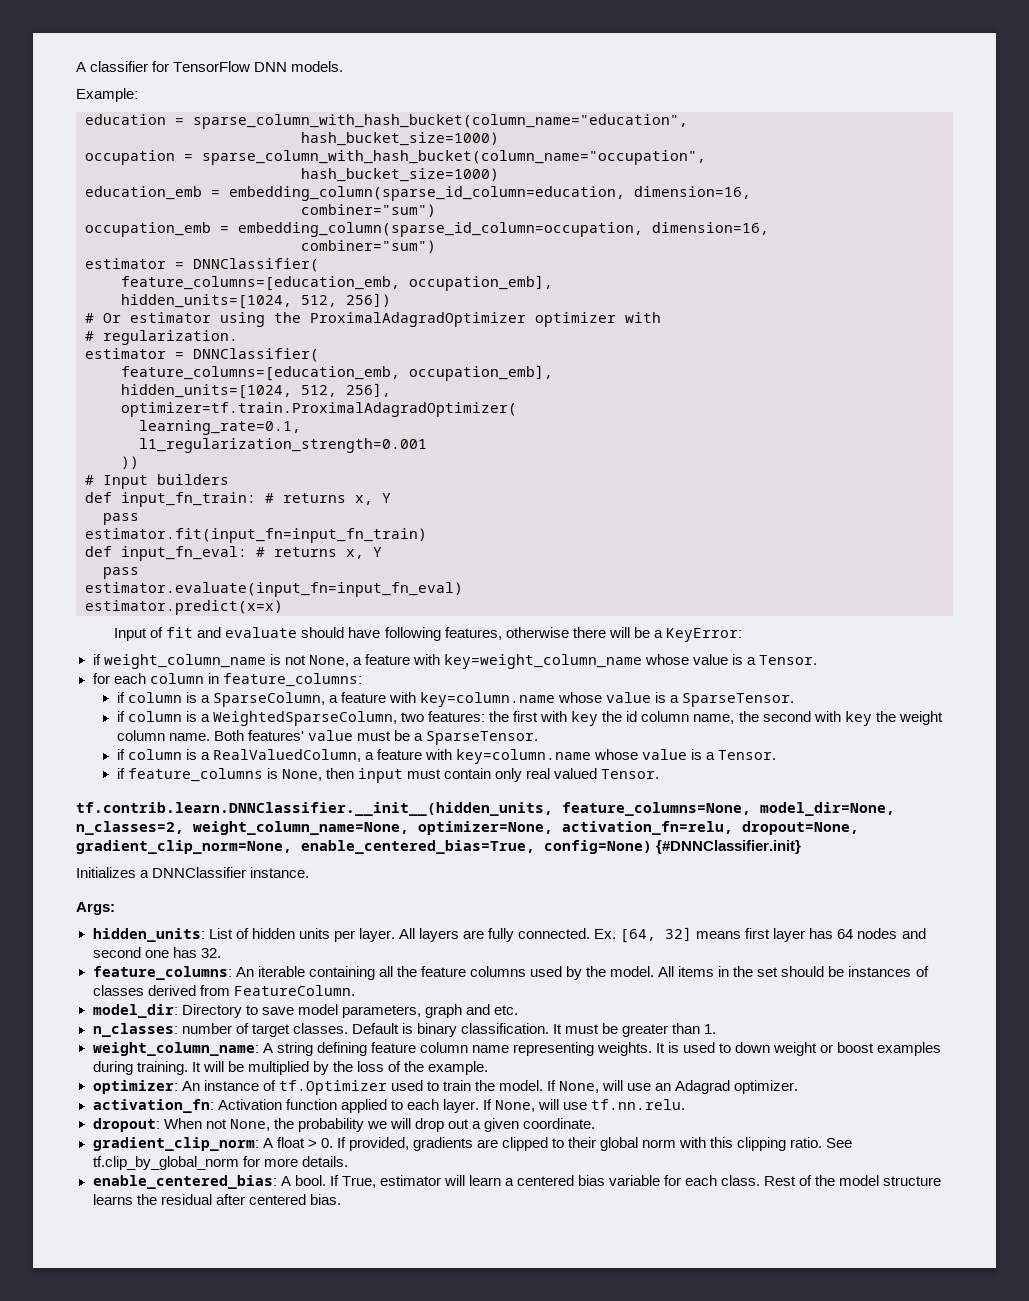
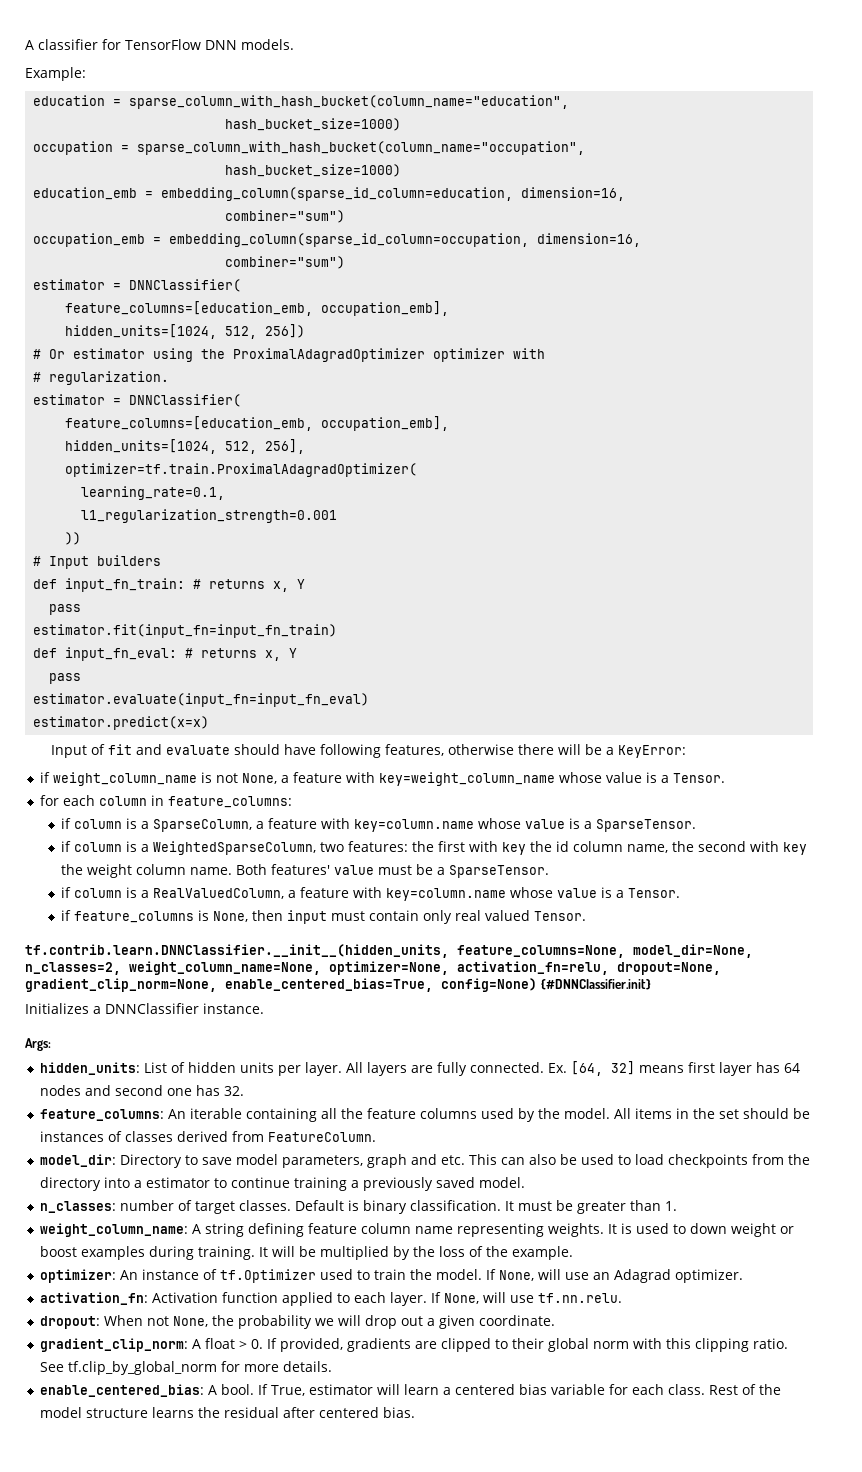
(518, 1010) none -> [468,1154,810,1168] [39,1177,525,1191] This can also be used to load checkpoints from the directory into a estimator to continue training a previously saved model.

